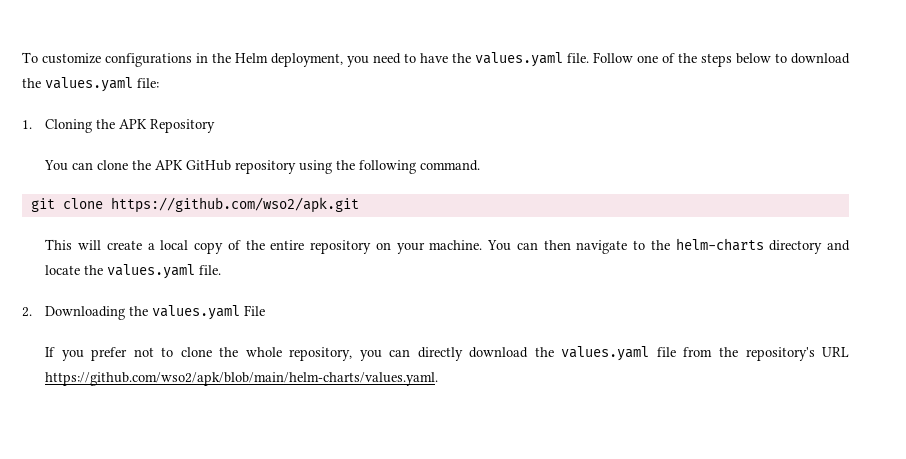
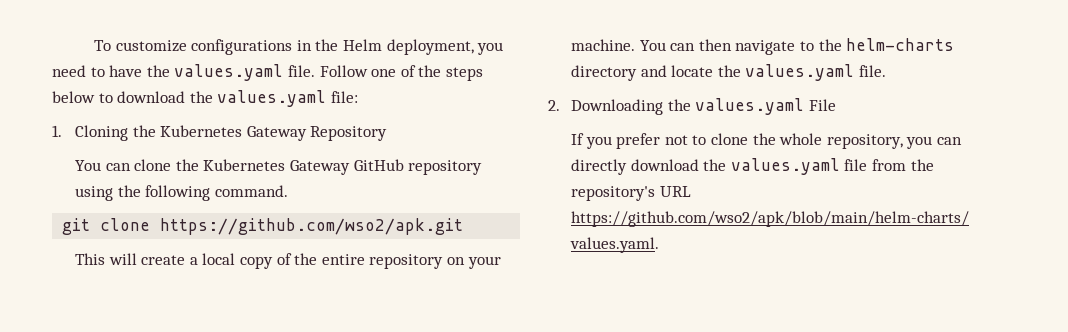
[119,119,148,129] APK -> [160,125,307,141] Kubernetes Gateway
[155,160,184,170] APK -> [203,159,351,175] Kubernetes Gateway

